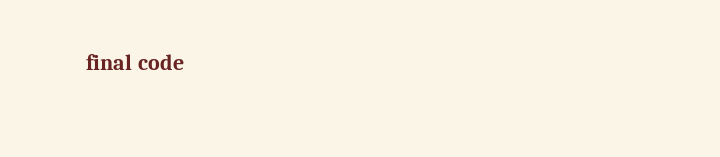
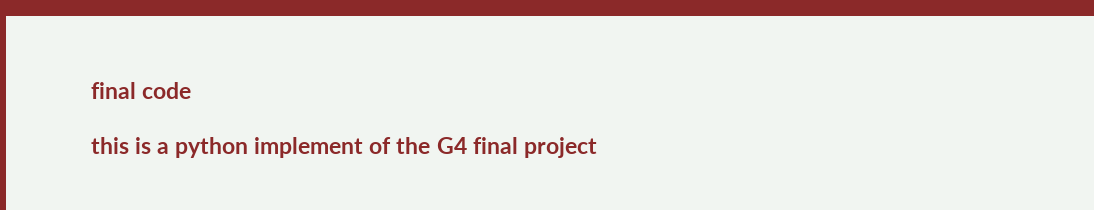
(184, 62) none -> [91,137,597,158] // this is a python implement of the G4 final project

